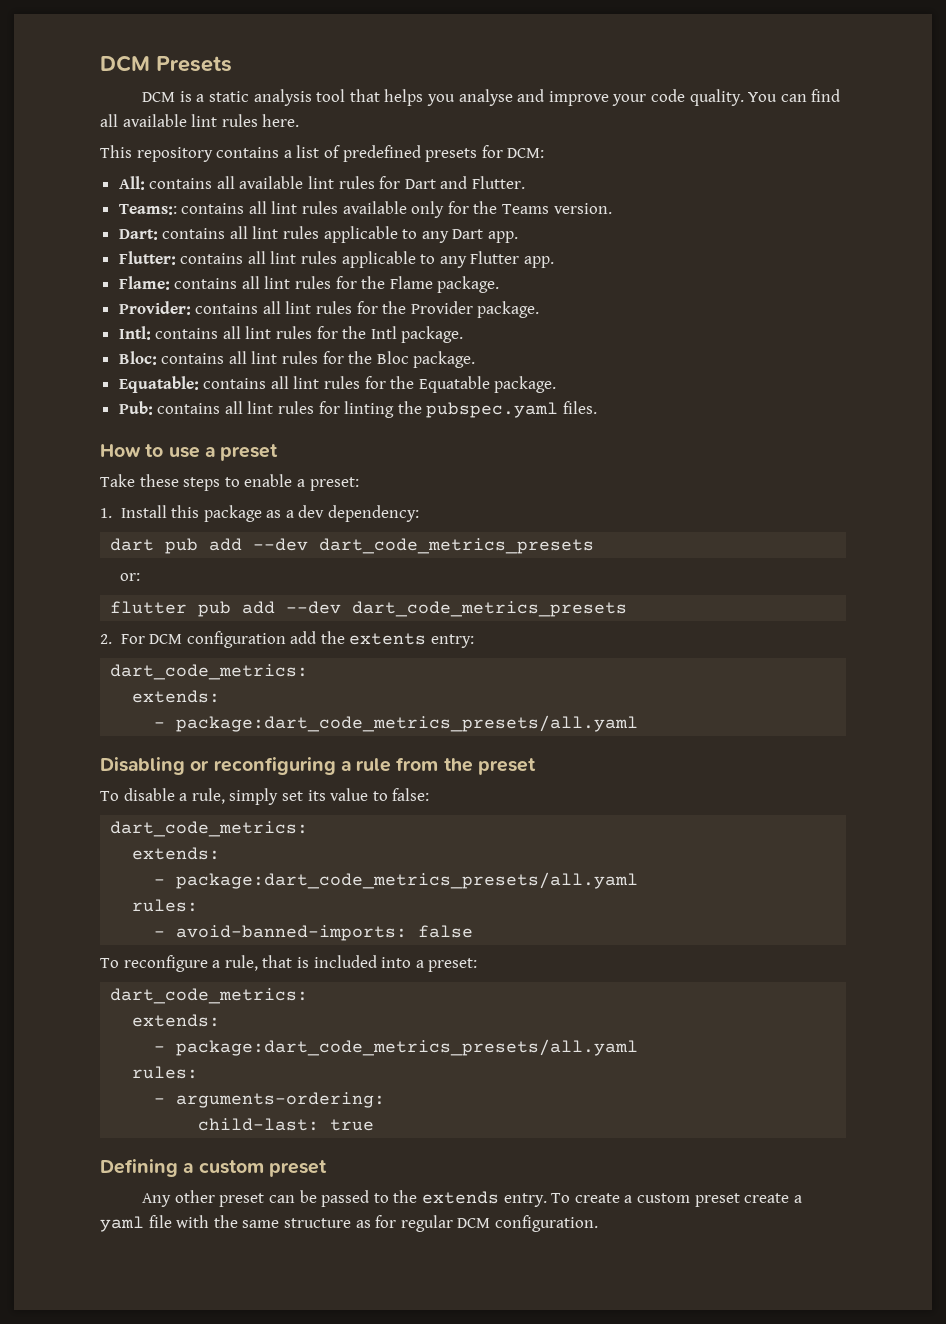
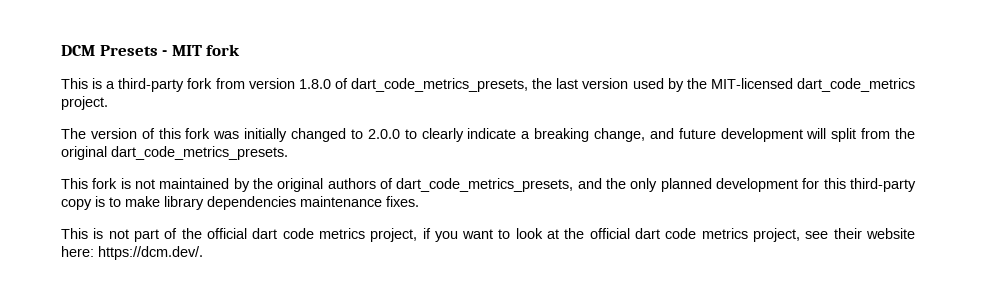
[142,89,841,106] [100,114,300,127] [100,145,545,162] [118,176,526,190] [118,201,612,218] [118,226,519,243] [118,251,555,268] [118,276,500,293] [118,301,540,318] [118,326,464,343] [118,351,476,368] [118,376,557,393] [118,401,598,418] [100,444,279,461] [100,474,359,491] [100,505,420,522] [110,538,595,554] [120,573,141,581] [110,601,628,617] [100,631,475,648] [110,664,309,680] [132,690,221,703] [154,715,639,732] [100,757,536,775] [100,788,430,805] [110,821,309,837] [132,847,221,860] [154,872,639,889] [132,899,199,912] [154,925,474,941] [100,955,478,972] [110,988,309,1004] [132,1014,221,1027] [154,1039,639,1056] [132,1066,199,1079] [154,1092,386,1108] [198,1118,375,1131] [100,1159,327,1177] [142,1190,802,1207] [100,1215,598,1232] // DCM is a static analysis tool that helps you analyse and improve your code quality. You can find all available lint rules here. // This repository contains a list of predefined presets for DCM: // All: contains all available lint rules for Dart and Flutter. // Teams:: contains all lint rules available only for the Teams version. // Dart: contains all lint rules applicable to any Dart app. // Flutter: contains all lint rules applicable to any Flutter app. // Flame: contains all lint rules for the Flame package. // Provider: contains all lint rules for the Provider package. // Intl: contains all lint rules for the Intl package. // Bloc: contains all lint rules for the Bloc package. // Equatable: contains all lint rules for the Equatable package. // Pub: contains all lint rules for linting the pubspec.yaml files. // How to use a preset // Take these steps to enable a preset: // 1. Install this package as a dev dependency: // dart pub add --dev dart_code_metrics_presets // or: // flutter pub add --dev dart_code_metrics_presets // 2. For DCM configuration add the extents entry: // dart_code_metrics: // extends: // - package:dart_code_metrics_presets/all.yaml // Disabling or reconfiguring a rule from the preset // To disable a rule, simply set its value to false: // dart_code_metrics: // extends: // - package:dart_code_metrics_presets/all.yaml // rules: // - avoid-banned-imports: false // To reconfigure a rule, that is included into a preset: // dart_code_metrics: // extends: // - package:dart_code_metrics_presets/all.yaml // rules: // - arguments-ordering: // child-last: true // Defining a custom preset // Any other preset can be passed to the extends entry. To create a custom preset create a yaml file with the same structure as for regular DCM configuration. -> [162,44,241,56] [61,78,916,92] [61,96,108,110] [61,128,916,142] [61,146,288,160] [61,178,917,192] [61,196,419,210] [61,228,916,242] [61,246,203,260] - MIT fork // This is a third-party fork from version 1.8.0 of dart_code_metrics_presets, the last version used by the MIT-licensed dart_code_metrics project. // The version of this fork was initially changed to 2.0.0 to clearly indicate a breaking change, and future development will split from the original dart_code_metrics_presets. // This fork is not maintained by the original authors of dart_code_metrics_presets, and the only planned development for this third-party copy is to make library dependencies maintenance fixes. // This is not part of the official dart code metrics project, if you want to look at the official dart code metrics project, see their website here: https://dcm.dev/.

